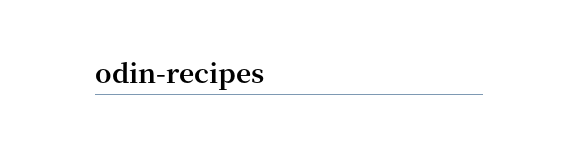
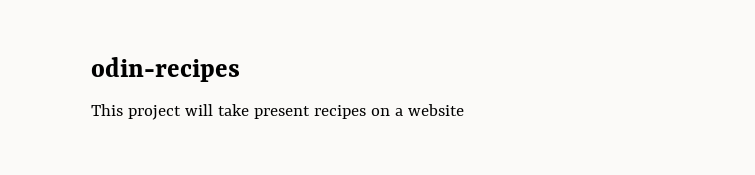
(264, 75) none -> [91,104,464,120] // This project will take present recipes on a website

